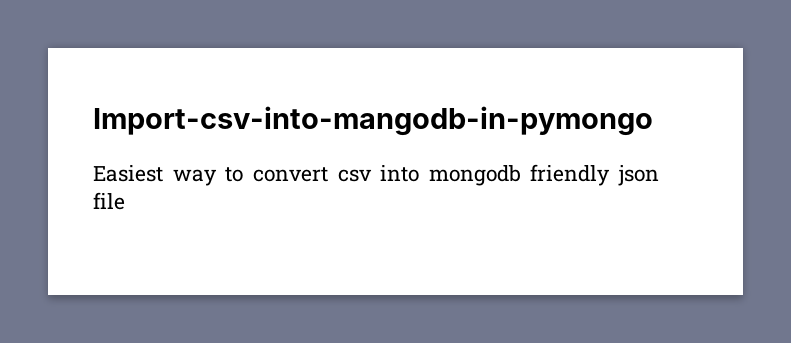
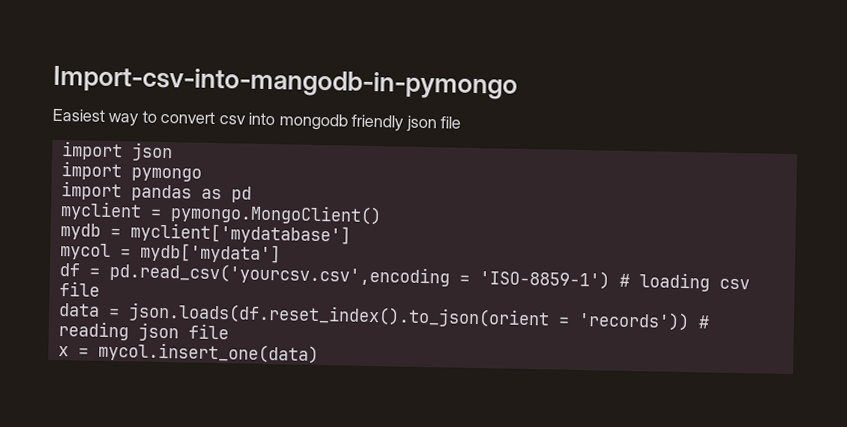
(125, 201) none -> [60,141,173,162] [60,161,202,182] [60,181,252,203] [59,201,382,226] [59,222,351,245] [59,242,281,264] [58,261,750,292] [58,281,100,297] [57,302,710,332] [57,321,229,342] [57,341,319,365] // import json // import pymongo // import pandas as pd // myclient = pymongo.MongoClient() // mydb = myclient['mydatabase'] // mycol = mydb['mydata'] // df = pd.read_csv('yourcsv.csv',encoding = 'ISO-8859-1') # loading csv file // data = json.loads(df.reset_index().to_json(orient = 'records')) # reading json file // x = mycol.insert_one(data)

